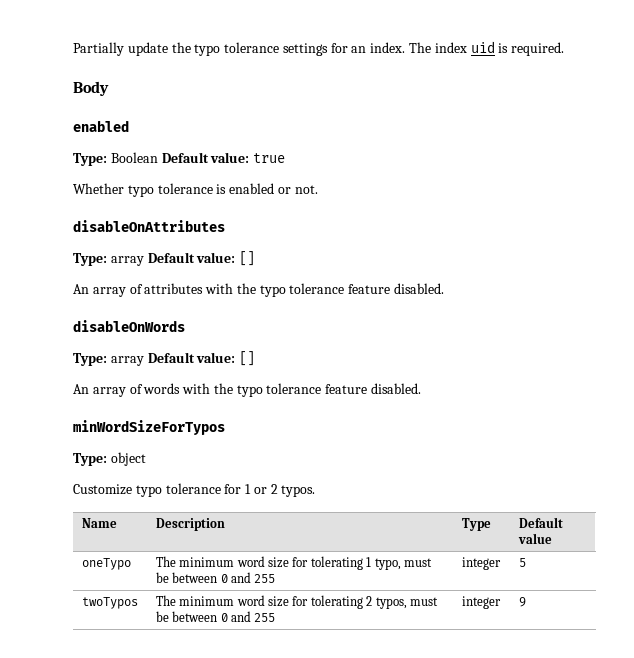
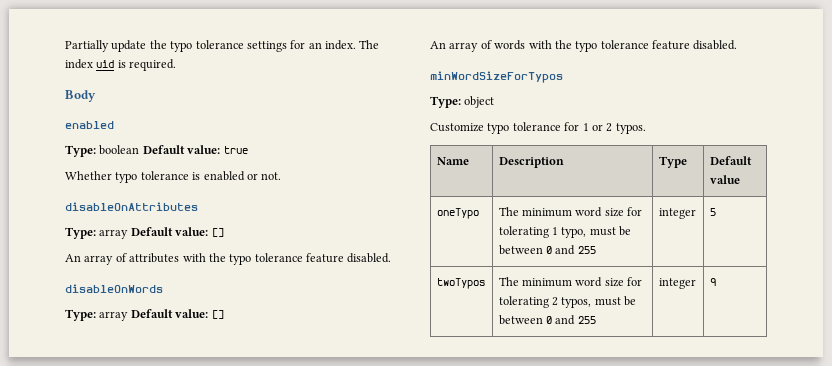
[110,152,158,163] Boolean -> [99,145,140,155] boolean

